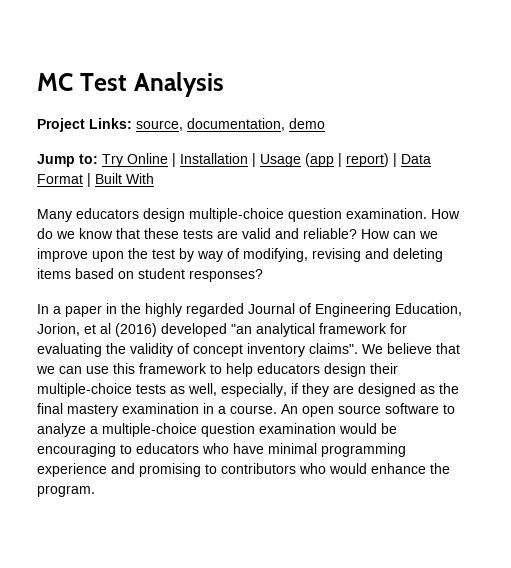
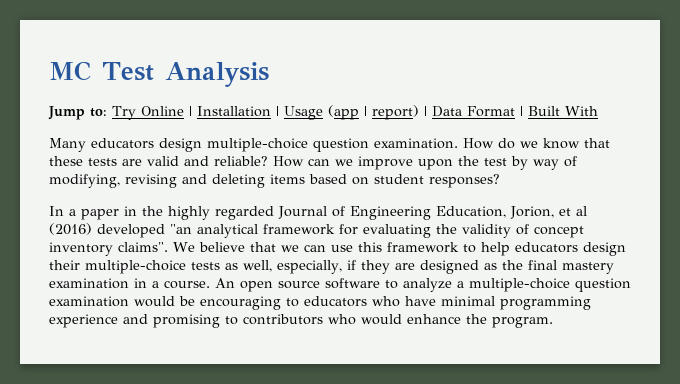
[37,118,325,132] // Project Links: source, documentation, demo -> (269, 74) none

